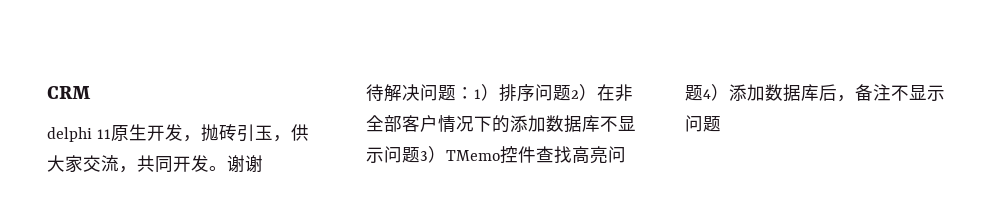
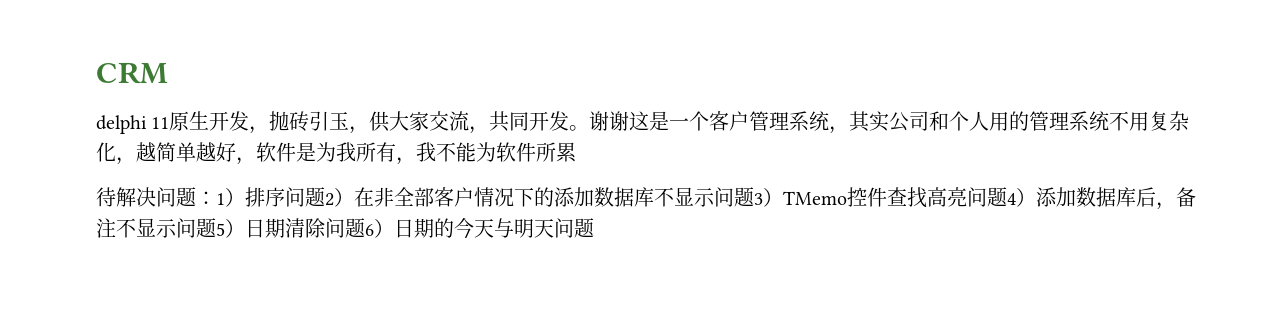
(263, 163) none -> [629,111,1190,134] [96,142,576,165] 这是一个客户管理系统，其实公司和个人用的管理系统不用复杂化，越简单越好，软件是为我所有，我不能为软件所累
(721, 124) none -> [216,218,594,239] 5）日期清除问题6）日期的今天与明天问题

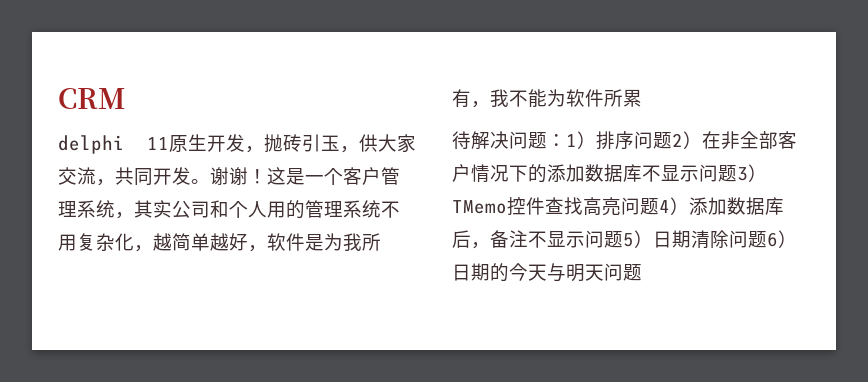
(630, 121) none -> [248,169,267,184] ！

